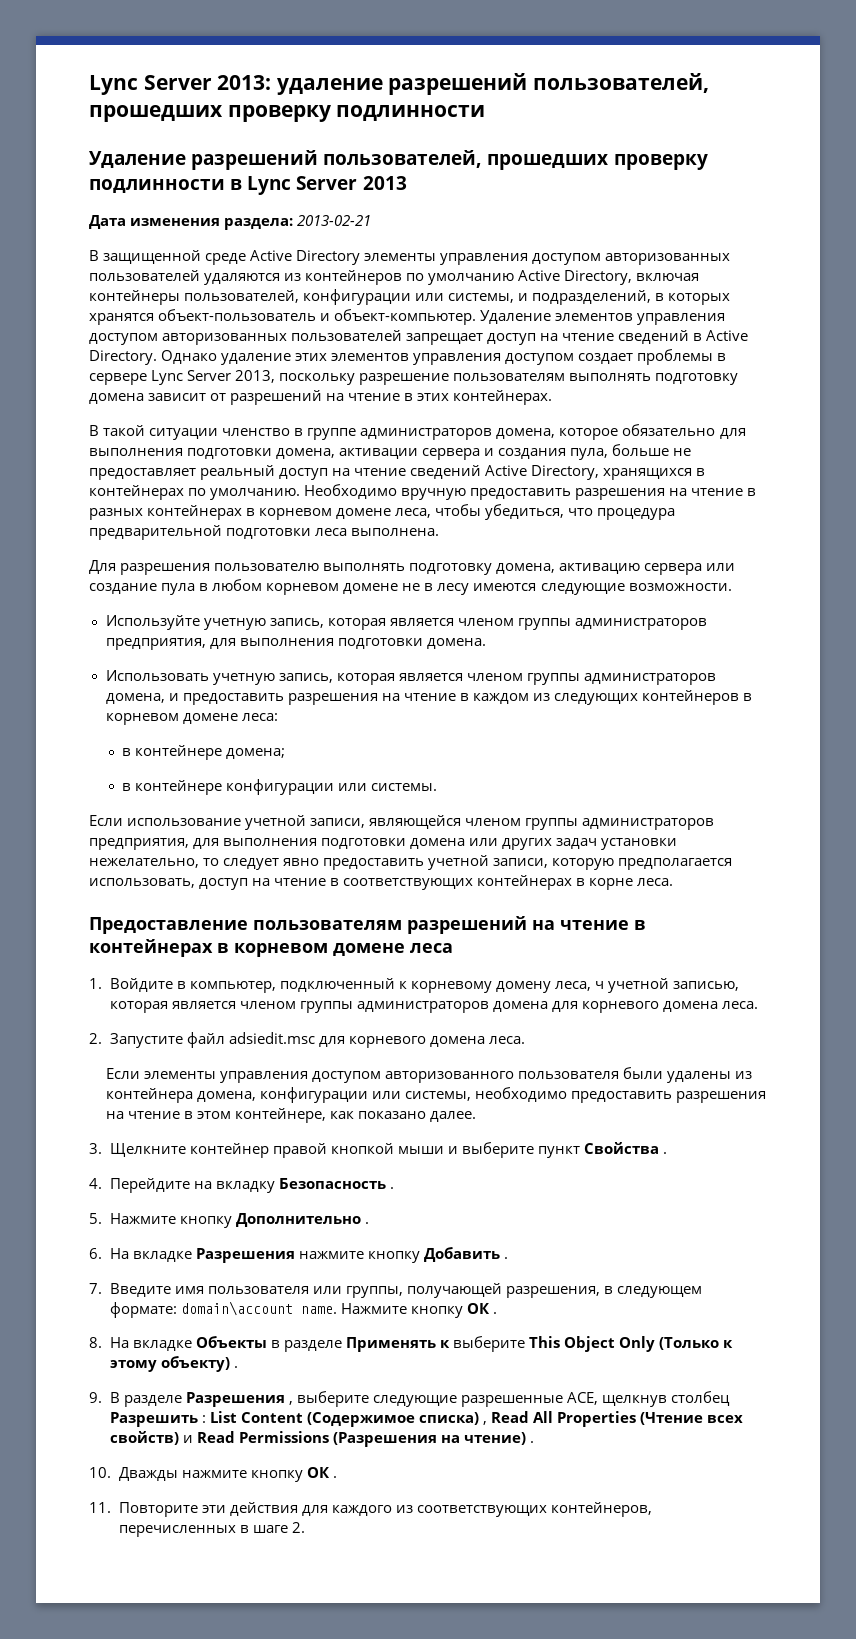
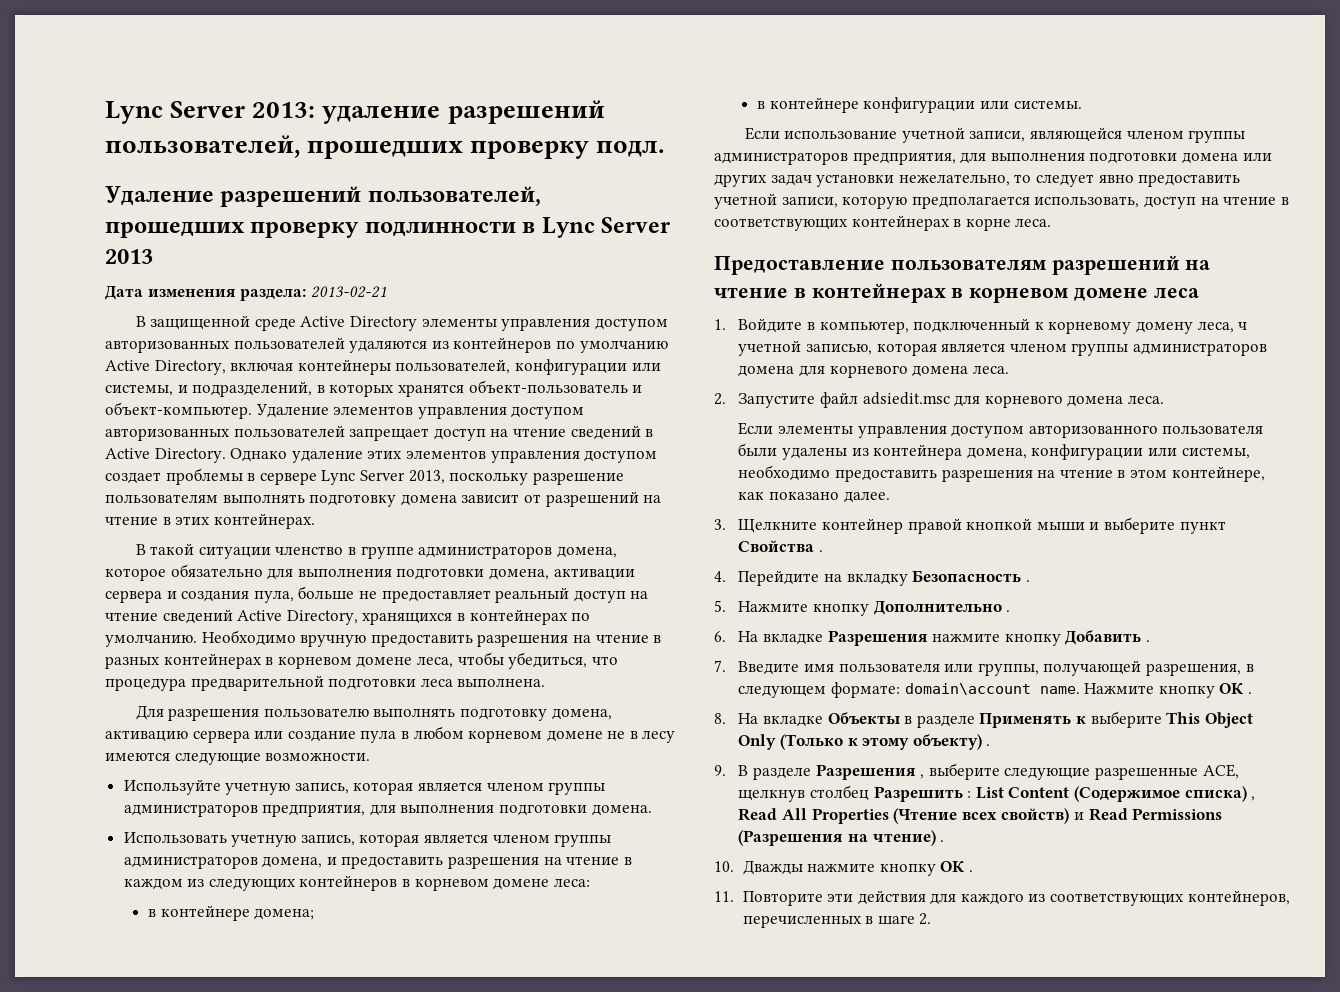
[336,105,486,121] подлинности -> [596,140,665,157] подл.

